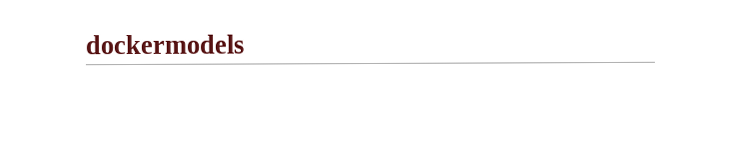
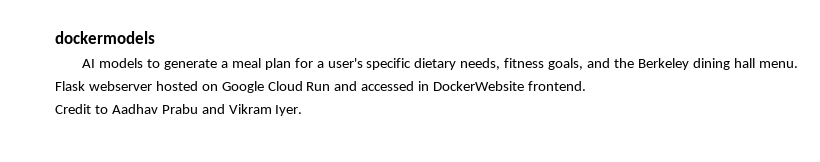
(244, 44) none -> [82,58,798,70] [55,81,587,93] [55,104,303,116] // AI models to generate a meal plan for a user's specific dietary needs, fitness goals, and the Berkeley dining hall menu. // Flask webserver hosted on Google Cloud Run and accessed in DockerWebsite frontend. // Credit to Aadhav Prabu and Vikram Iyer.

